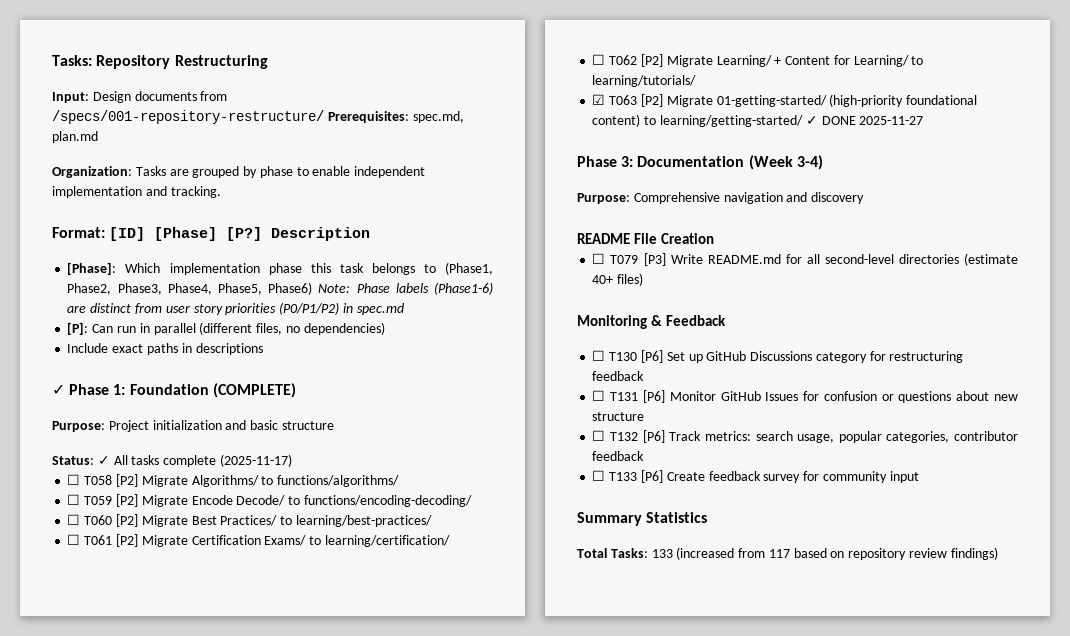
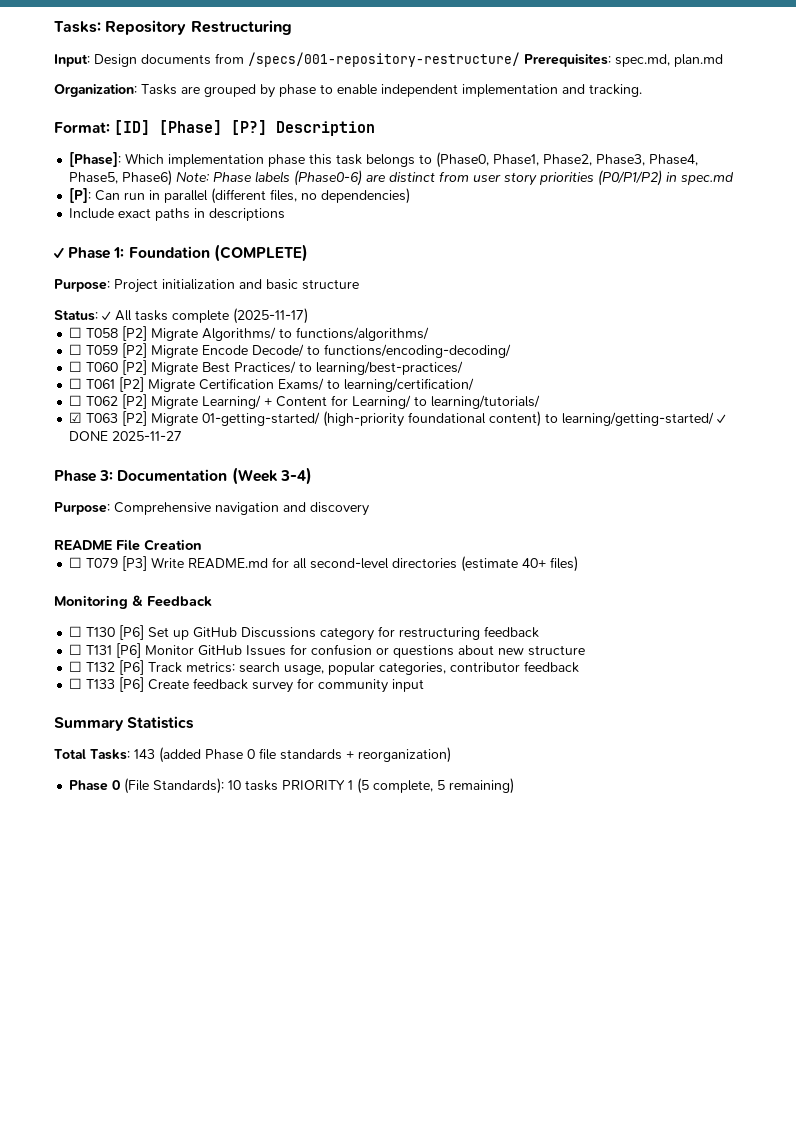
[444,262,493,275] (Phase1, -> [436,152,540,168] (Phase0, Phase1,
[433,282,493,295] (Phase1-6) -> [294,170,363,186] (Phase0-6)
[651,547,998,560] 133 (increased from 117 based on repository review findings) -> [134,747,451,763] [69,778,515,794] 143 (added Phase 0 file standards + reorganization) // Phase 0 (File Standards): 10 tasks PRIORITY 1 (5 complete, 5 remaining)

